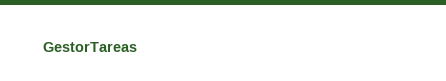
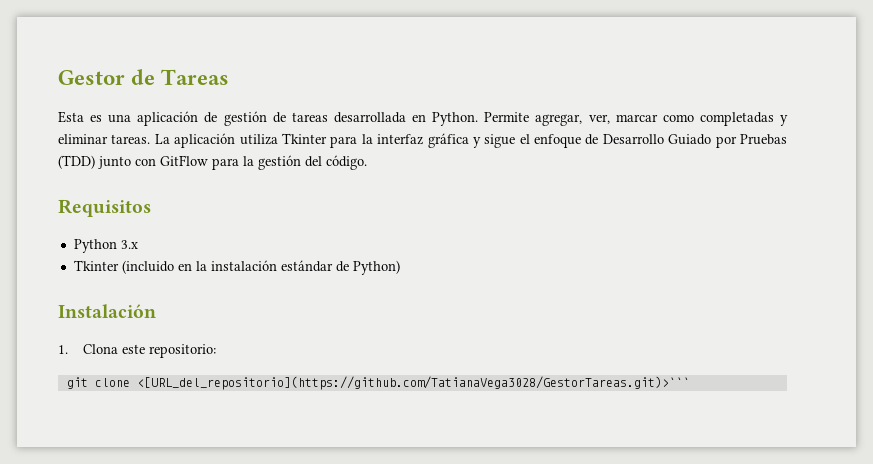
[43,42,137,52] GestorTareas -> [58,69,230,85] [58,111,789,126] [58,133,788,148] [58,155,367,170] [58,199,151,217] [73,239,138,253] [73,260,400,275] [58,304,156,318] [58,344,217,358] [66,376,690,390] Gestor de Tareas // Esta es una aplicación de gestión de tareas desarrollada en Python. Permite agregar, ver, marcar como completadas y eliminar tareas. La aplicación utiliza Tkinter para la interfaz gráfica y sigue el enfoque de Desarrollo Guiado por Pruebas (TDD) junto con GitFlow para la gestión del código. // Requisitos // Python 3.x // Tkinter (incluido en la instalación estándar de Python) // Instalación // 1. Clona este repositorio: // git clone <[URL_del_repositorio](https://github.com/TatianaVega3028/GestorTareas.git)>```

